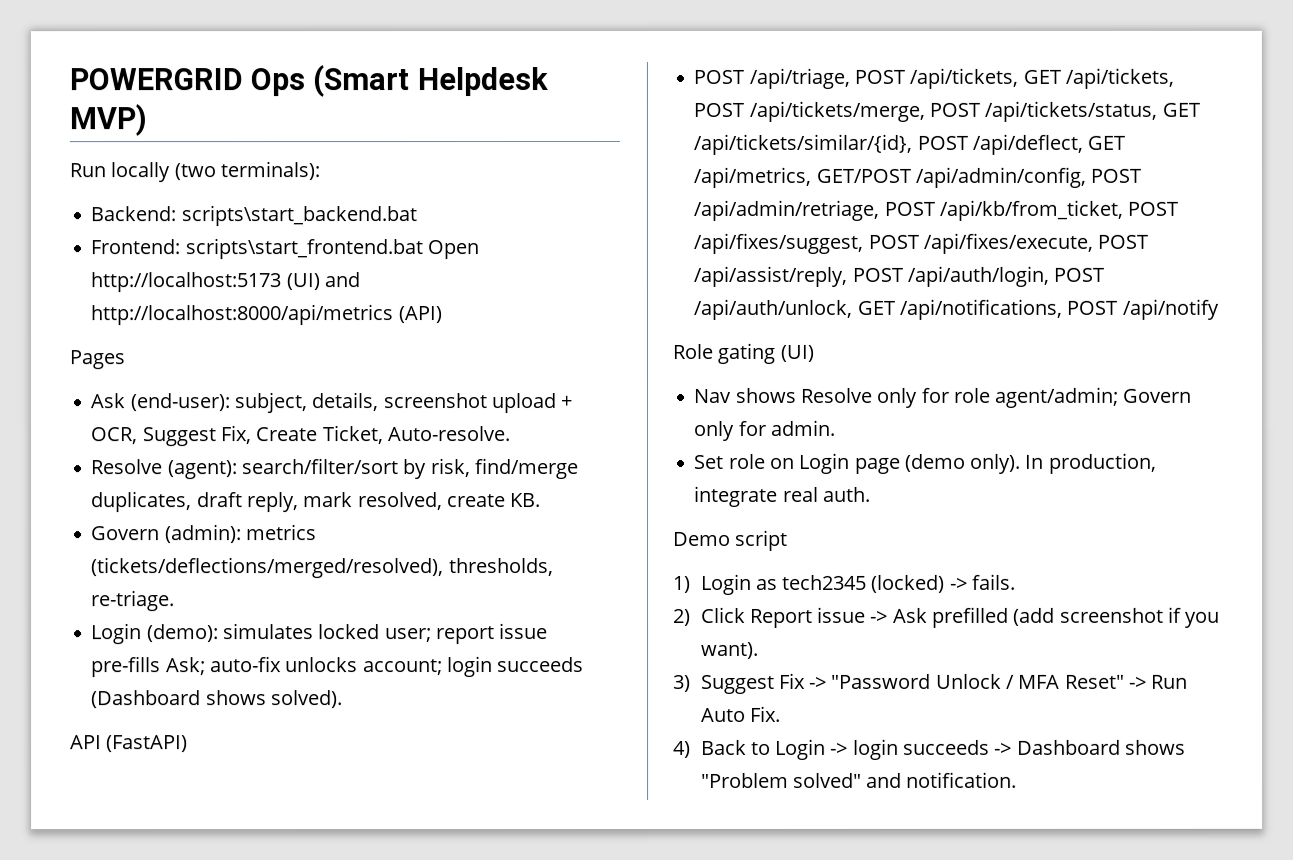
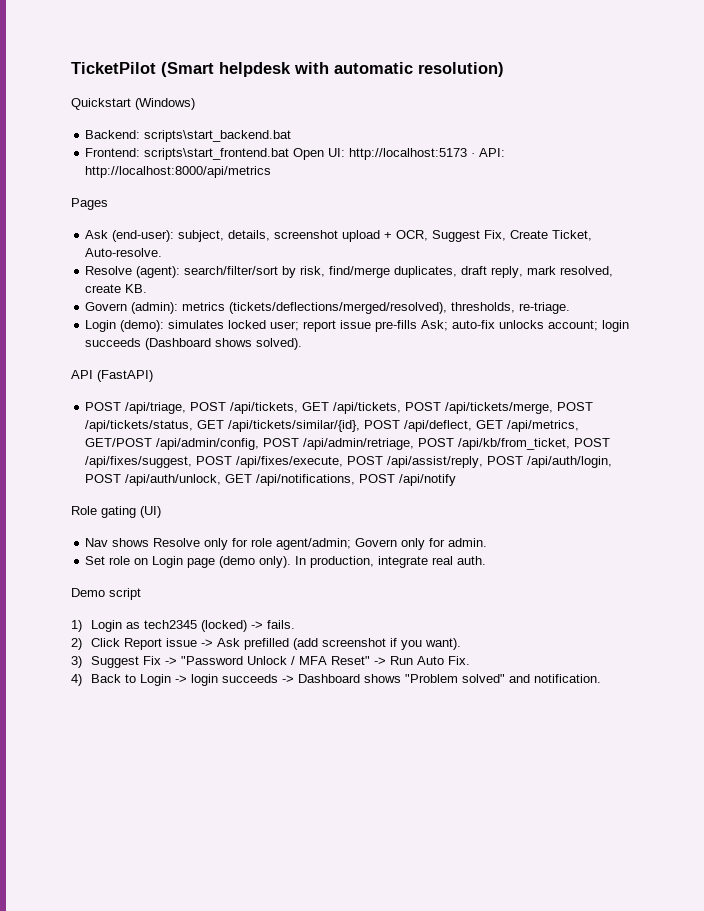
[69,65,548,98] [69,104,147,137] [69,161,320,183] POWERGRID Ops (Smart Helpdesk MVP) // Run locally (two terminals): -> [71,62,504,77] [71,98,195,110] TicketPilot (Smart helpdesk with automatic resolution) // Quickstart (Windows)
[90,272,360,293] http://localhost:5173 (UI) and -> [328,148,506,160] UI: http://localhost:5173 · API:
[397,306,442,324] (API) -> (272, 172) none

